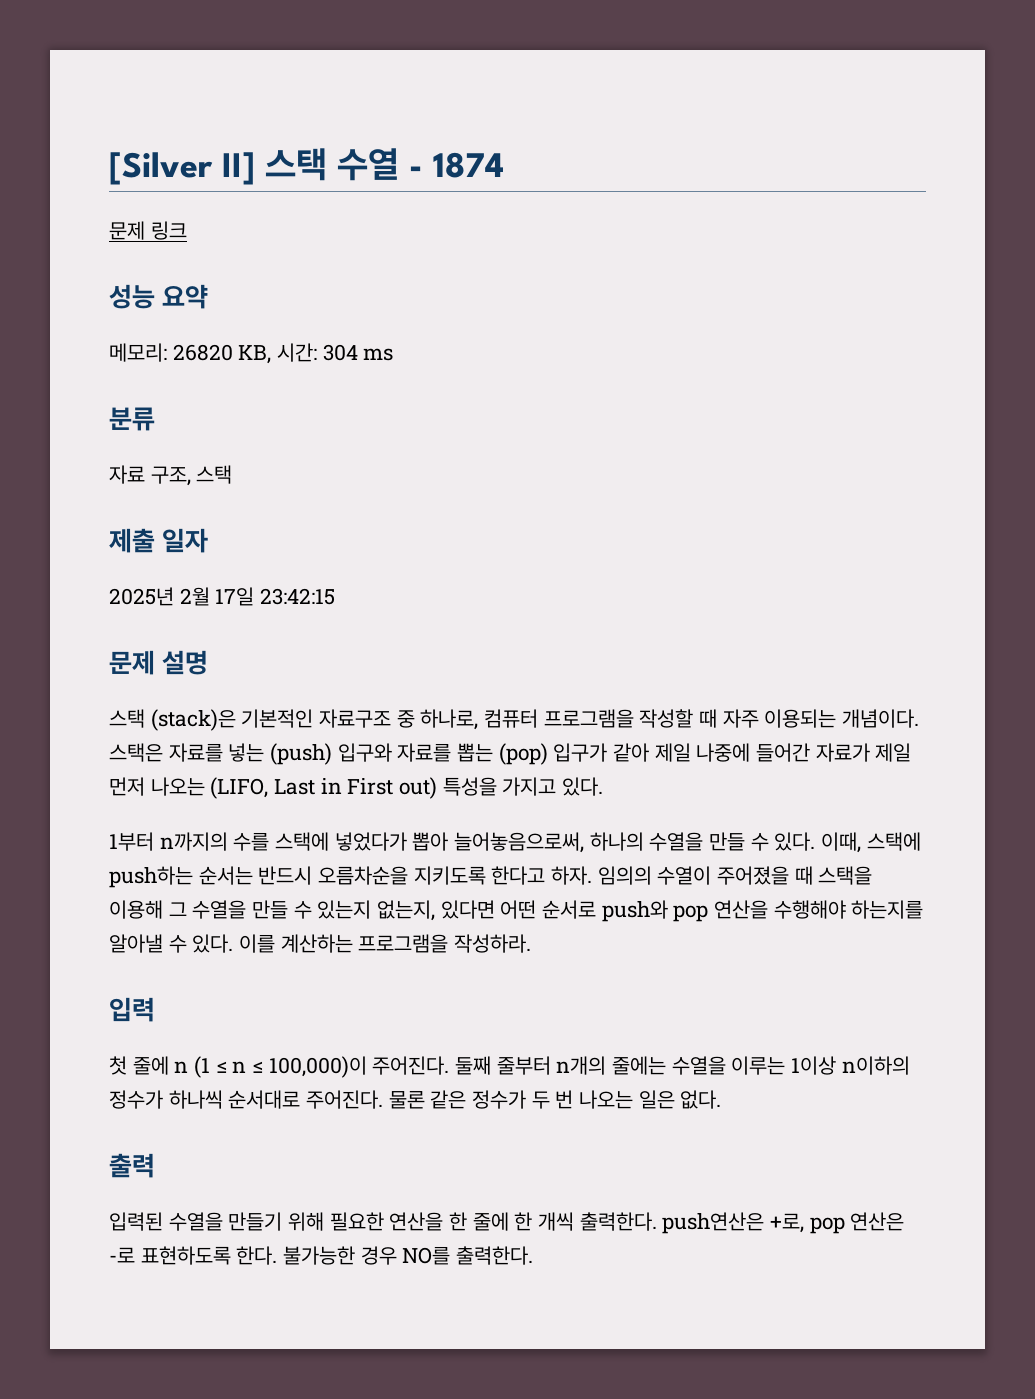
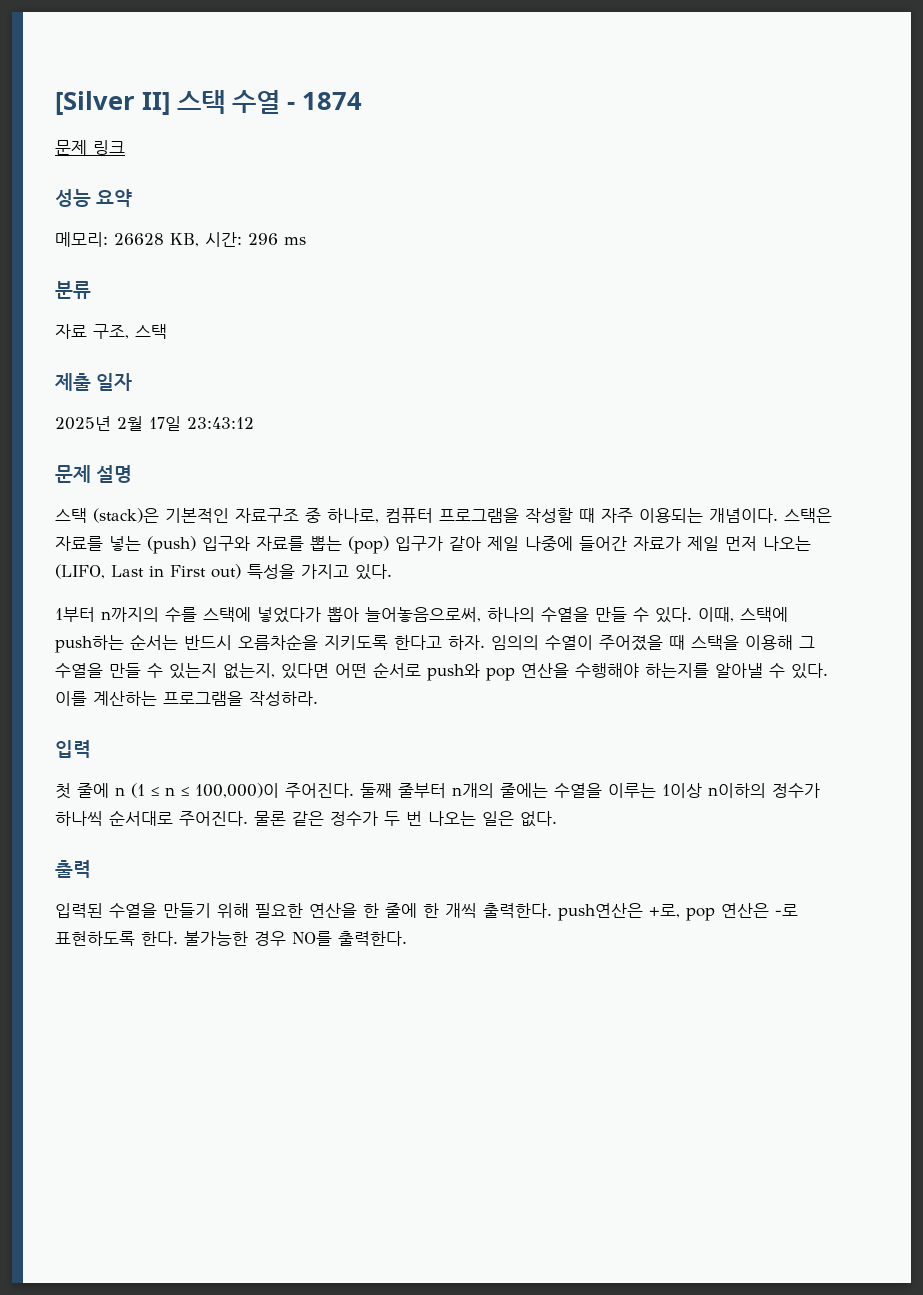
[172,344,233,361] 26820 -> [114,233,164,245] 26628
[322,344,358,361] 304 -> [248,233,278,245] 296
[260,588,336,605] 23:42:15 -> [187,417,254,429] 23:43:12

